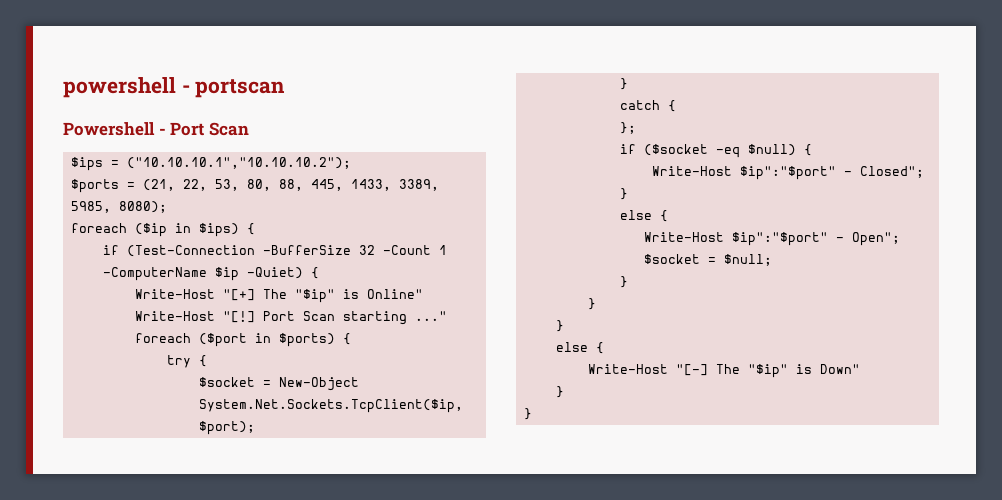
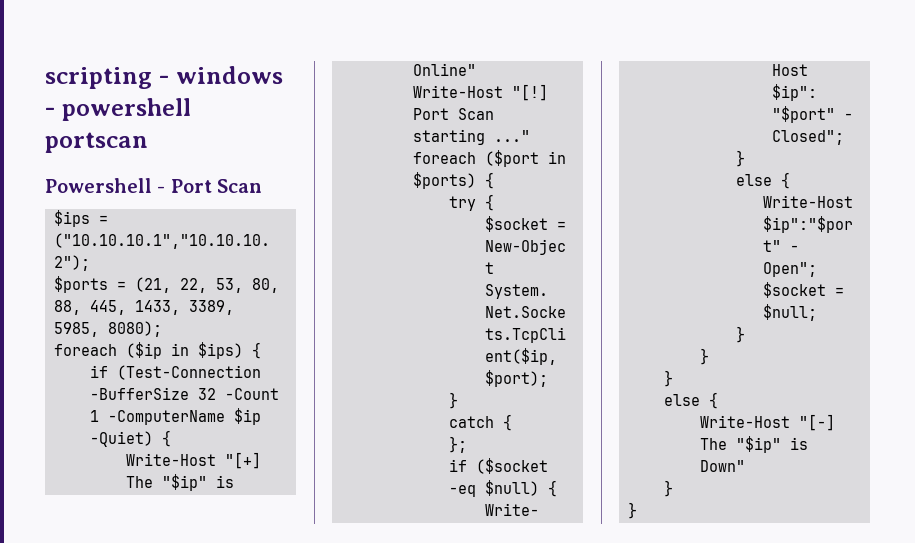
[63,77,190,98] powershell - -> [45,66,283,89] [45,98,191,121] scripting - windows - powershell

